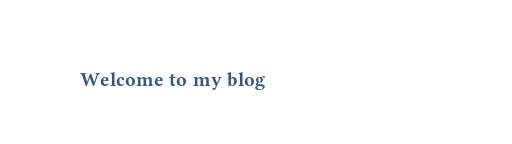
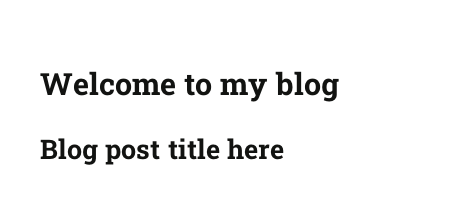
(265, 81) none -> [40,138,284,165] // Blog post title here

